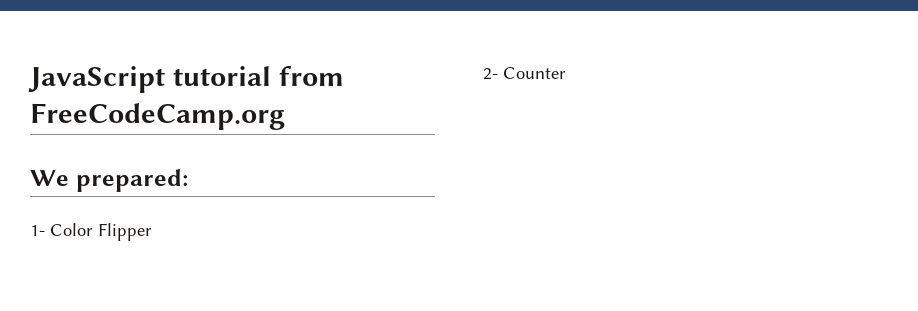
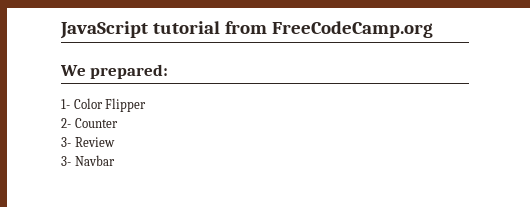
(566, 73) none -> [61,137,115,147] [61,155,115,166] // 3- Review // 3- Navbar

